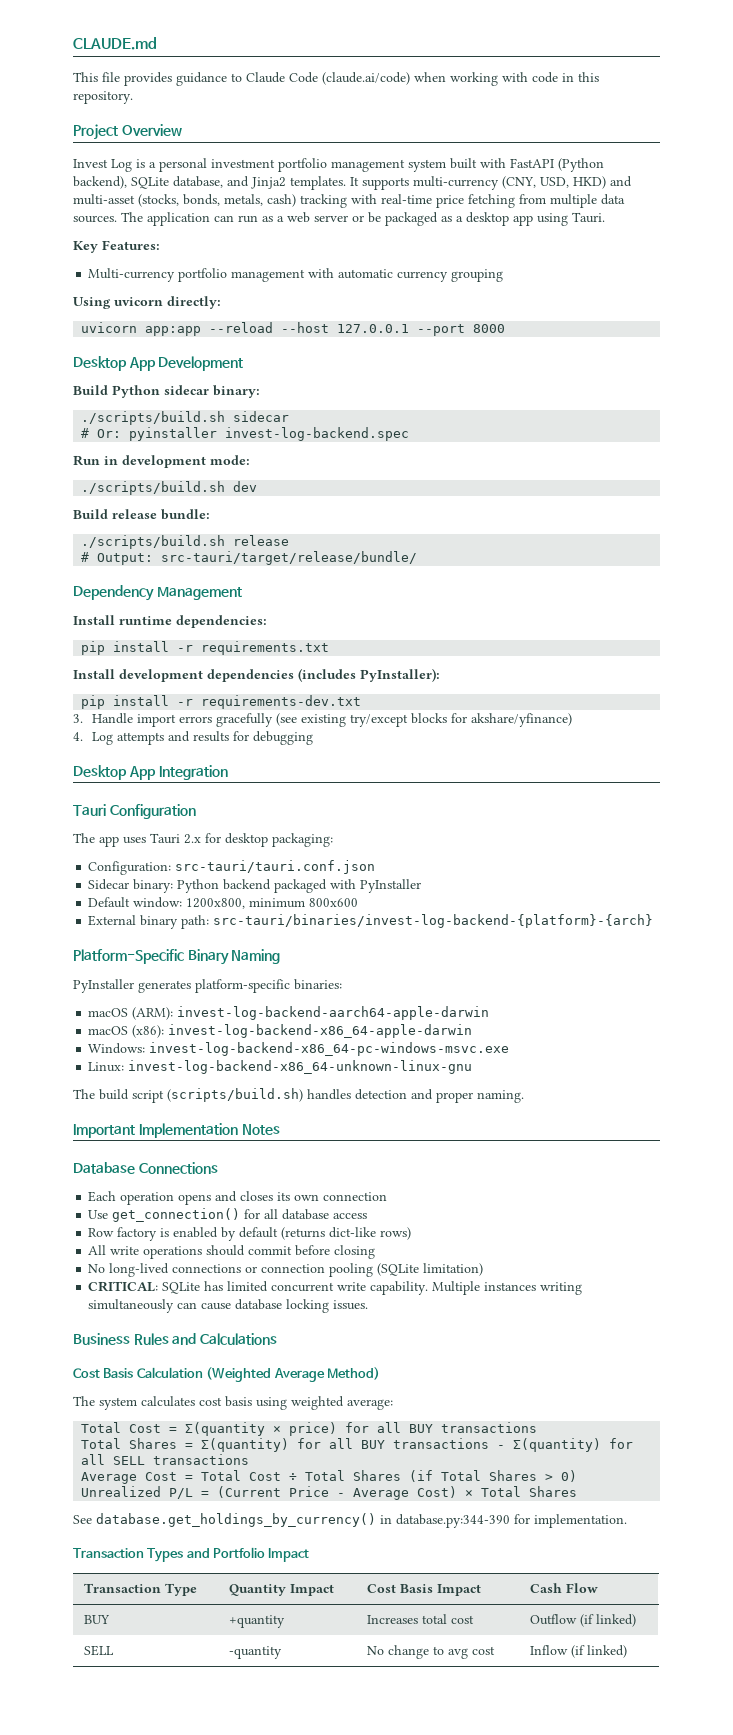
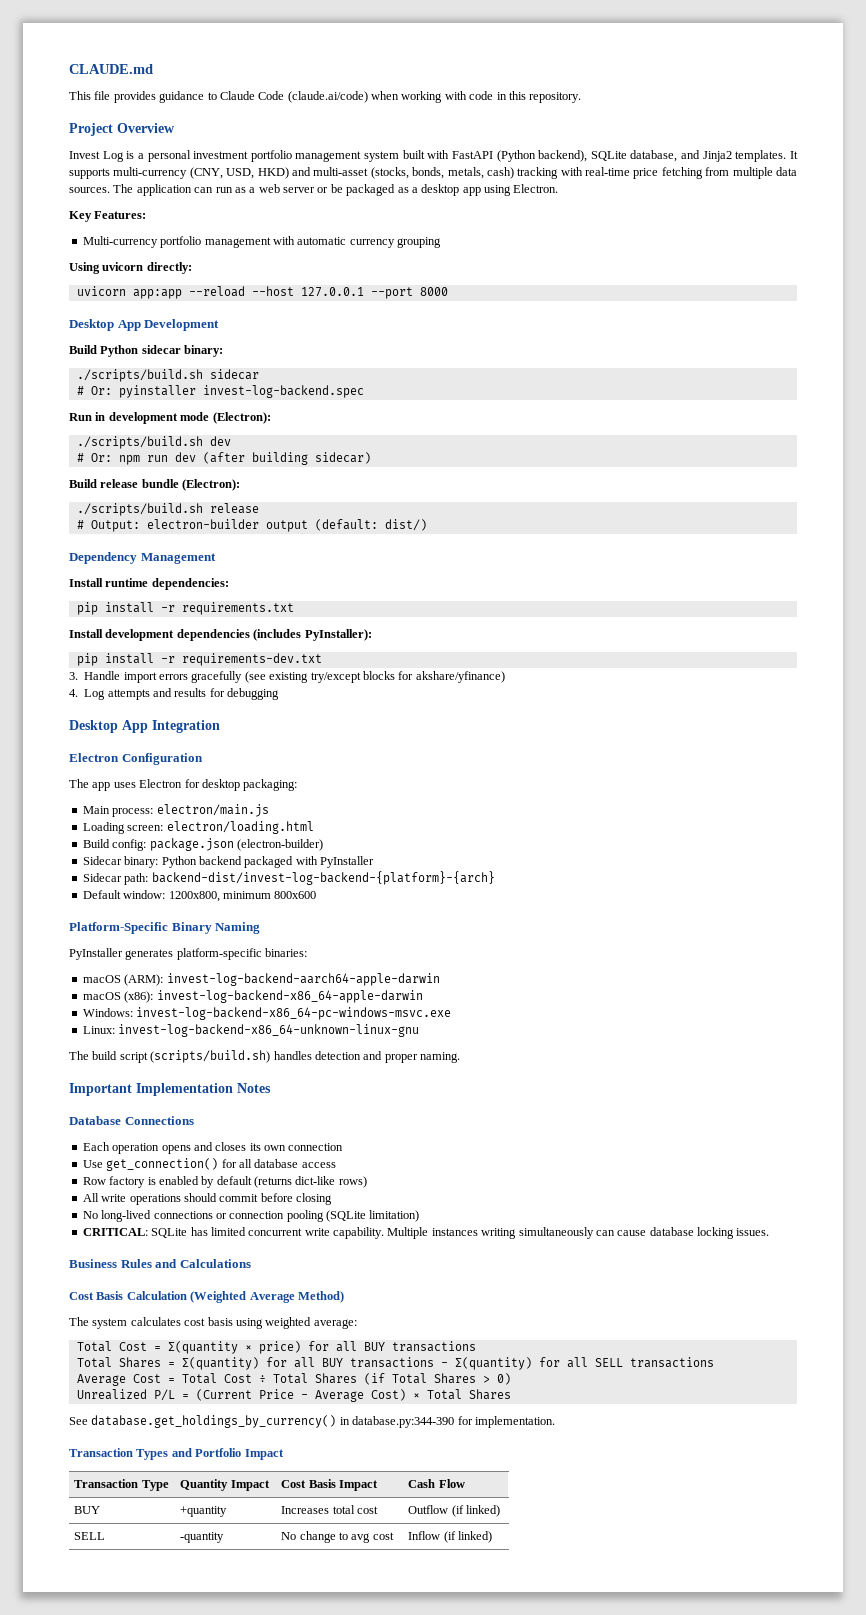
[572,212,605,223] Tauri. -> [513,184,559,193] Electron.
[210,455,250,465] mode: -> [180,412,271,424] mode (Electron):
(258, 486) none -> [76,452,371,465] // # Or: npm run dev (after building sidecar)
[161,509,210,520] bundle: -> [141,479,241,491] bundle (Electron):
[161,551,418,565] src-tauri/target/release/bundle/ -> [146,519,427,532] electron-builder output (default: dist/)
[73,804,106,816] Tauri -> [69,753,119,762] Electron
[150,833,201,844] Tauri 2.x -> [139,779,183,788] Electron
[88,860,376,875] Configuration: src-tauri/tauri.conf.json -> [82,804,269,817] [82,821,314,834] [82,838,323,851] Main process: electron/main.js // Loading screen: electron/loading.html // Build config: package.json (electron-builder)
(422, 886) none -> [82,871,495,885] // Sidecar path: backend-dist/invest-log-backend-{platform}-{arch}
[88,914,654,929] // External binary path: src-tauri/binaries/invest-log-backend-{platform}-{arch} -> (317, 895) none

